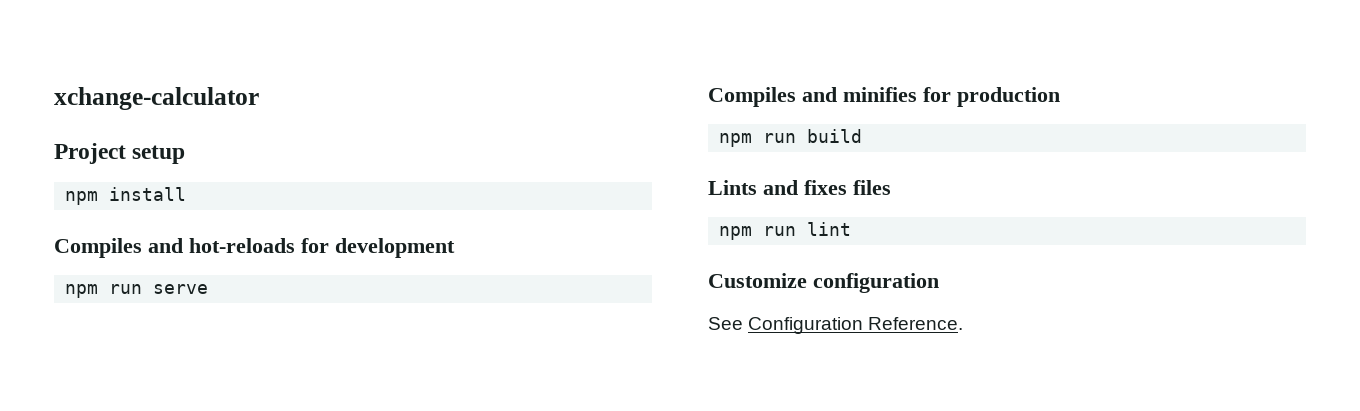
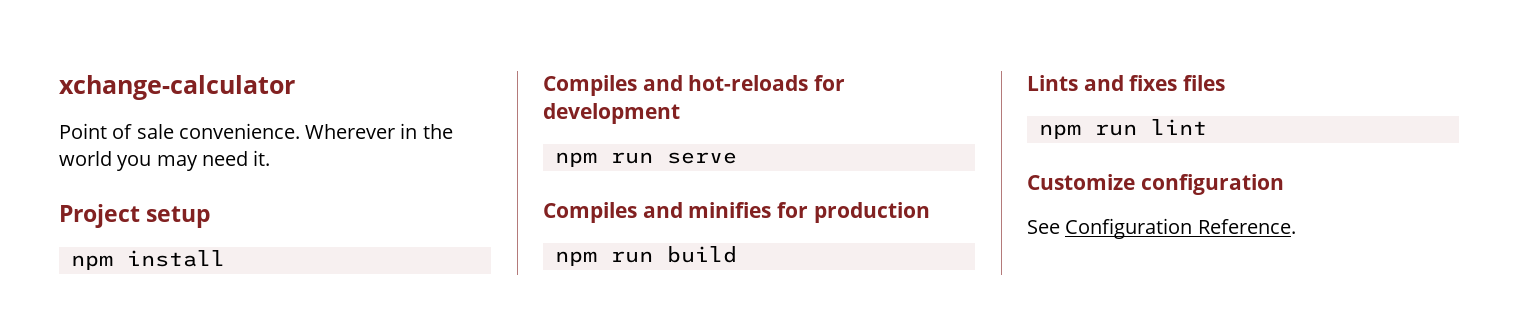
(259, 98) none -> [59,123,453,139] [59,150,271,171] // Point of sale convenience. Wherever in the world you may need it.

